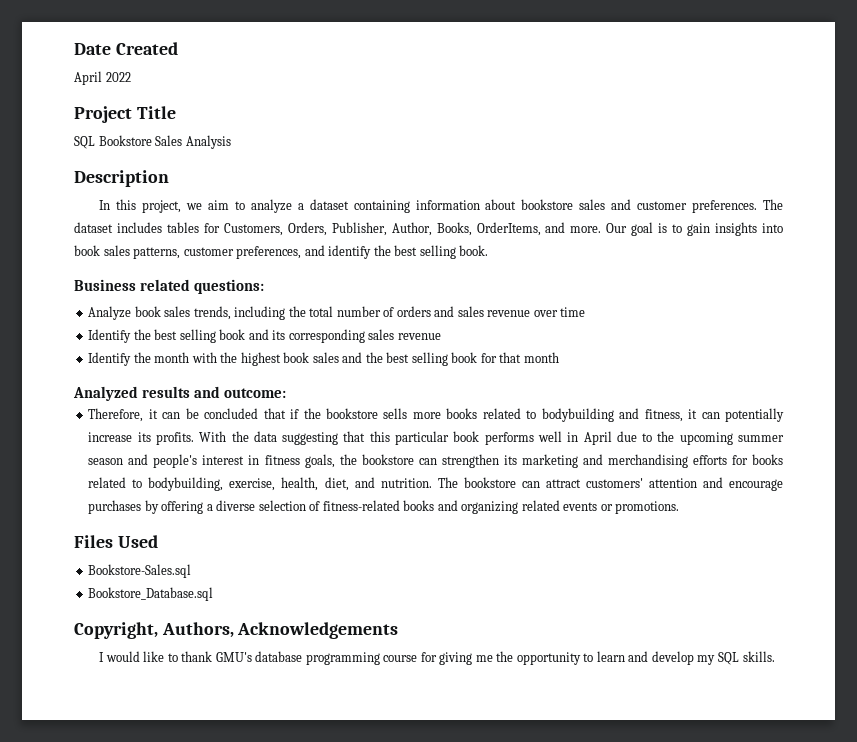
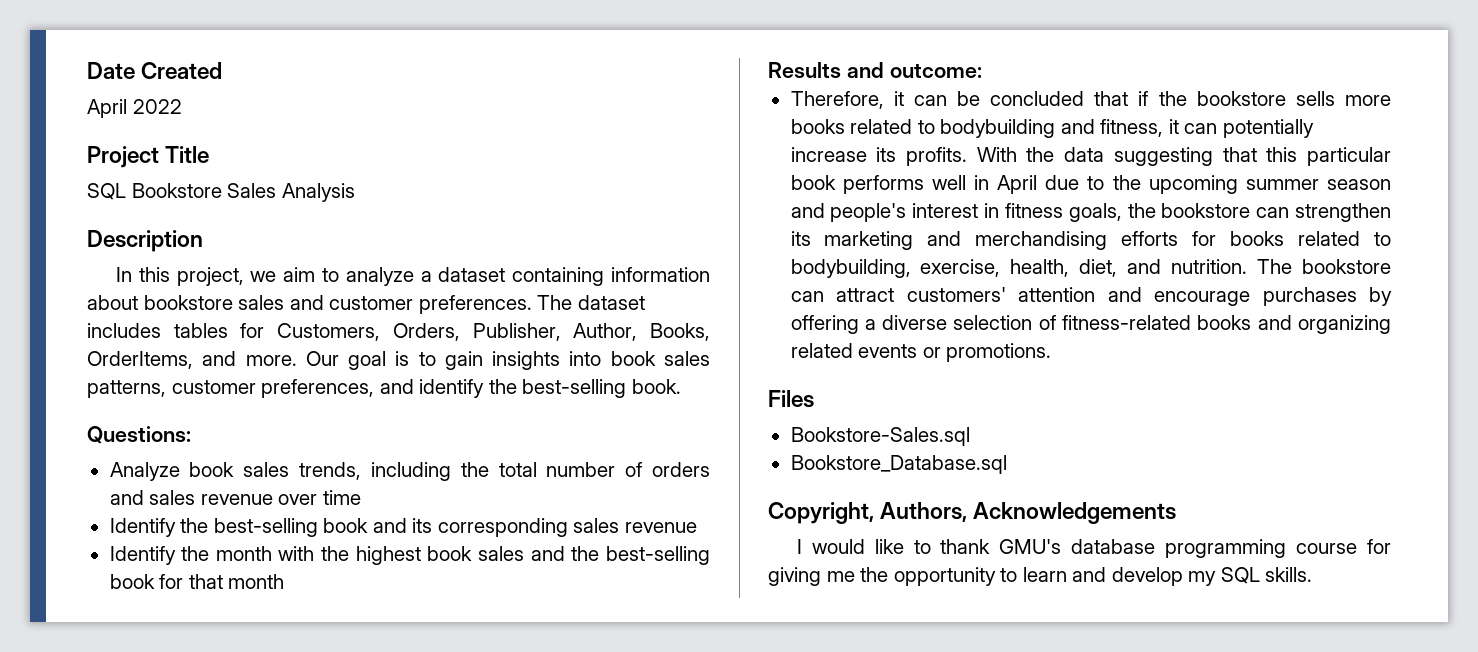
[394,245,456,259] best selling -> [522,379,627,398] best-selling
[74,279,265,294] Business related questions: -> [87,426,191,444] Questions:
[154,329,216,343] best selling -> [213,518,318,537] best-selling
[386,352,448,366] best selling -> [606,546,711,565] best-selling
[73,386,191,401] Analyzed results -> [768,62,841,78] Results
[117,535,158,548] Used -> (814, 399) none

